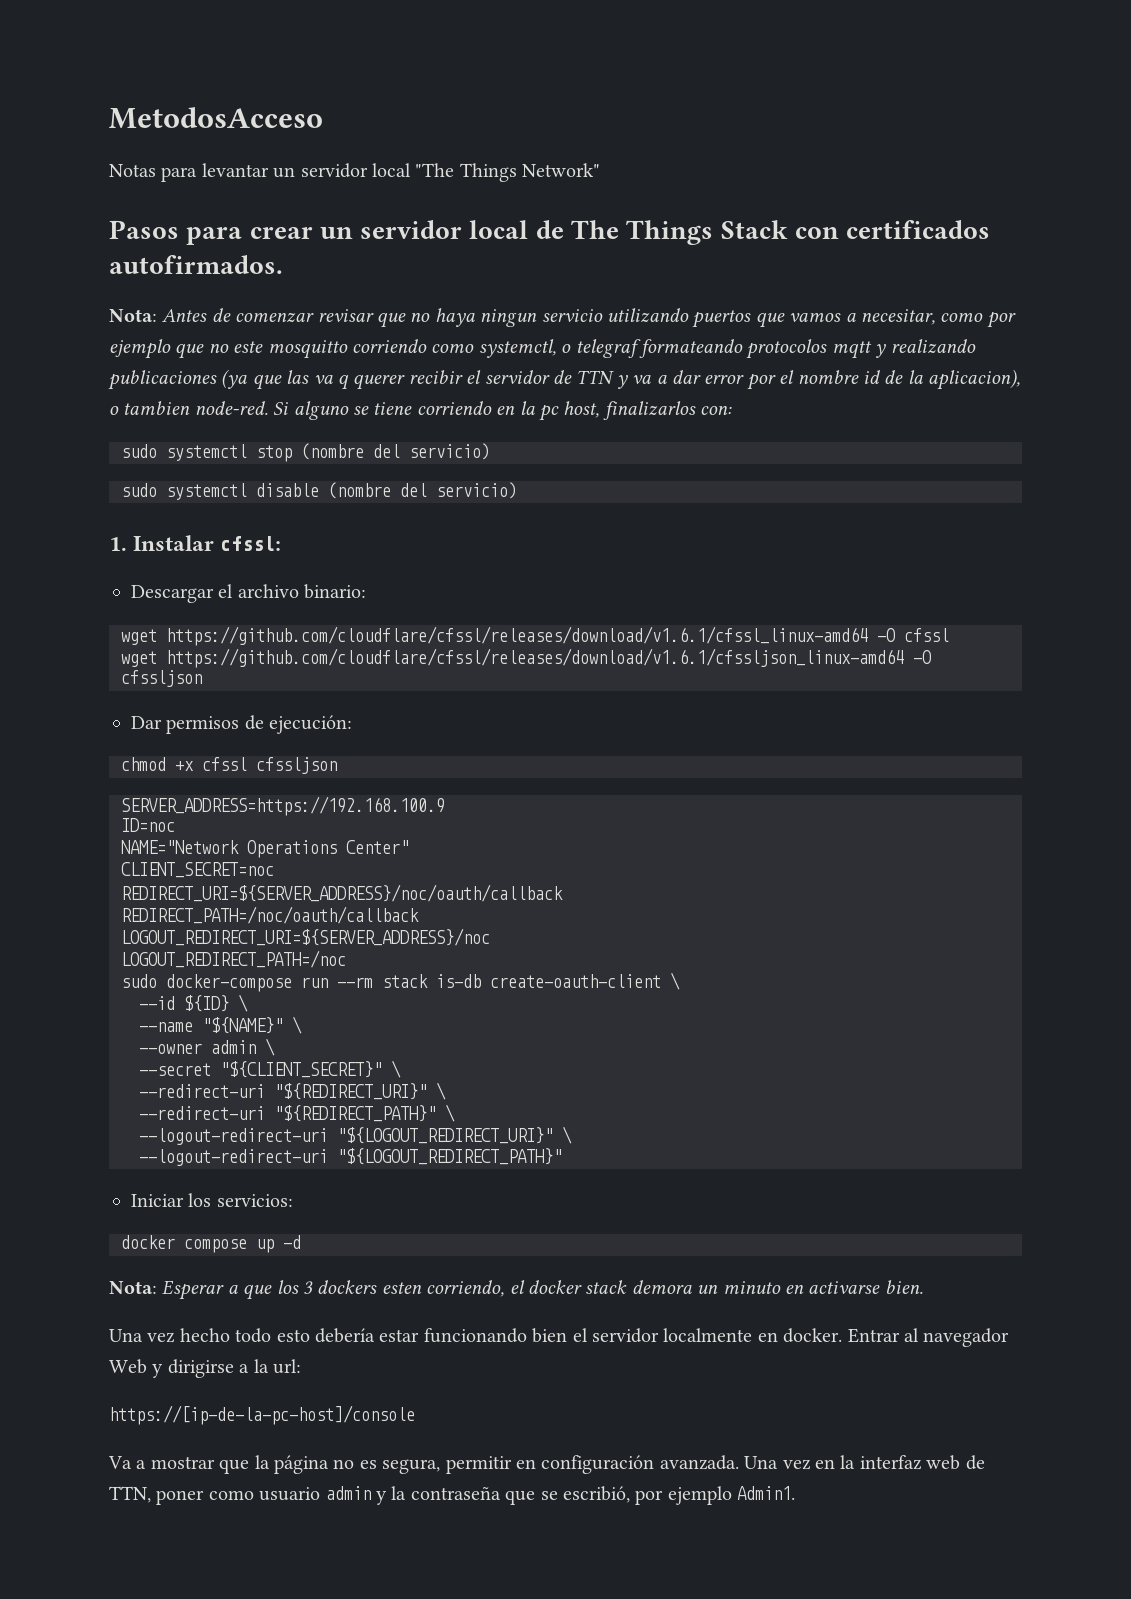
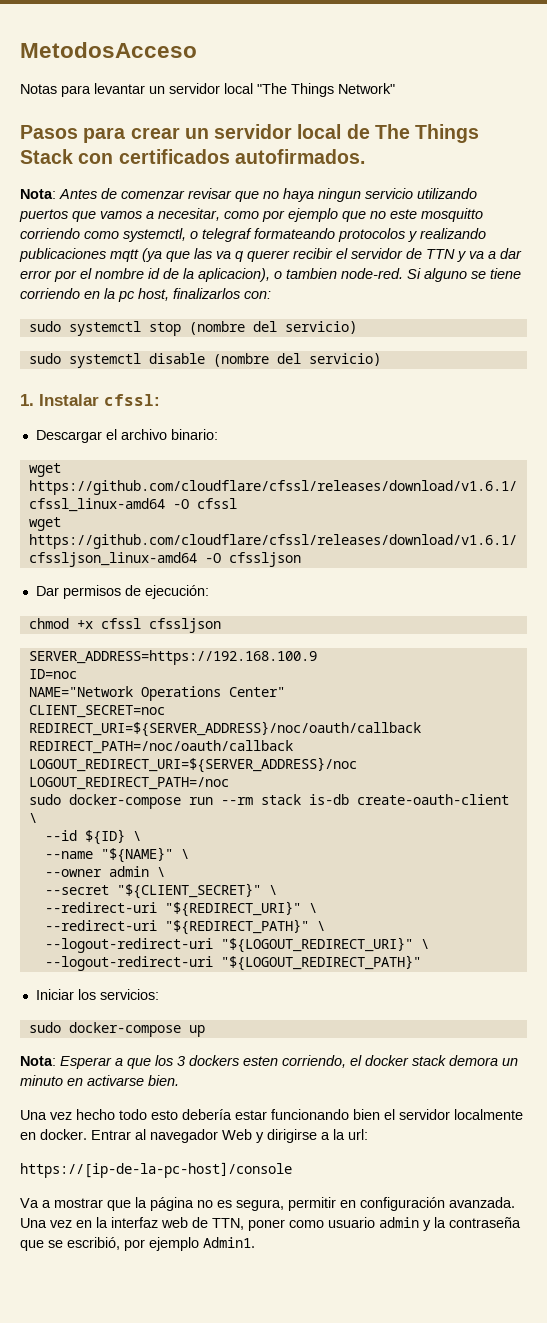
[831,341,872,359] mqtt -> (405, 235) none
(217, 380) none -> [110,249,139,262] mqtt
[121,1235,247,1253] docker compose -> [28,1022,181,1037] sudo docker-compose
[283,1235,301,1249] -d -> (205, 1031) none

